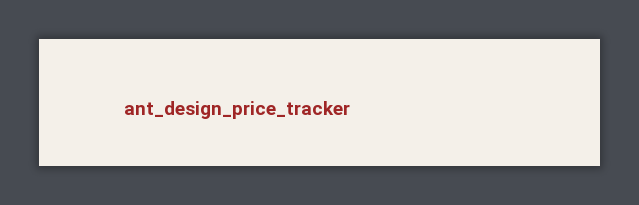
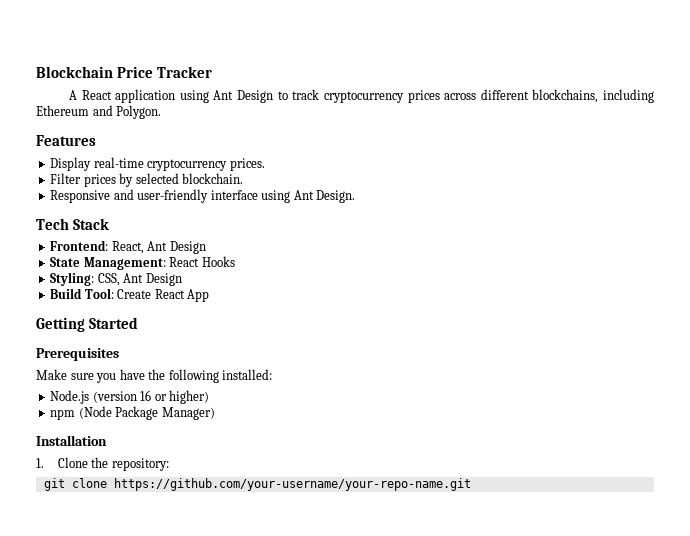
[124,101,350,119] ant_design_price_tracker -> [36,66,213,78] [68,89,654,103] [36,105,162,119] [36,135,96,146] [50,157,265,171] [50,173,244,187] [50,189,356,203] [36,218,109,230] [50,240,206,254] [50,256,235,270] [50,272,182,286] [50,288,210,302] [36,317,138,332] [36,348,119,361] [36,369,273,383] [50,390,210,404] [50,406,215,420] [36,435,107,446] [36,457,169,471] [43,478,471,491] Blockchain Price Tracker // A React application using Ant Design to track cryptocurrency prices across different blockchains, including Ethereum and Polygon. // Features // Display real-time cryptocurrency prices. // Filter prices by selected blockchain. // Responsive and user-friendly interface using Ant Design. // Tech Stack // Frontend: React, Ant Design // State Management: React Hooks // Styling: CSS, Ant Design // Build Tool: Create React App // Getting Started // Prerequisites // Make sure you have the following installed: // Node.js (version 16 or higher) // npm (Node Package Manager) // Installation // 1. Clone the repository: // git clone https://github.com/your-username/your-repo-name.git

